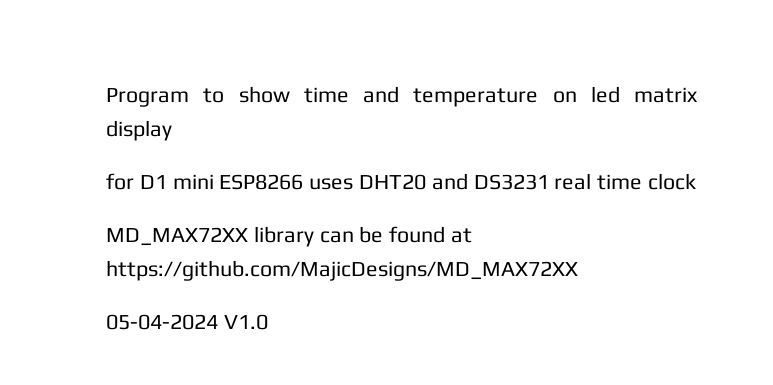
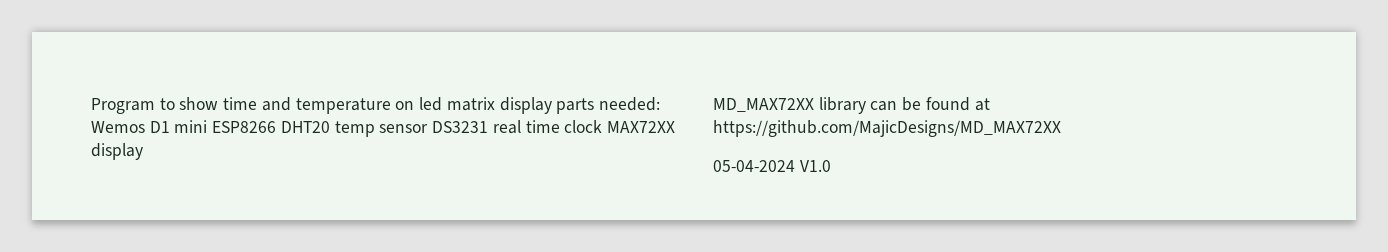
[106,173,468,190] // for D1 mini ESP8266 uses DHT20 and -> [556,97,660,114] [91,120,429,137] parts needed: Wemos D1 mini ESP8266 DHT20 temp sensor
(697, 181) none -> [606,121,675,133] [91,143,143,160] MAX72XX display

